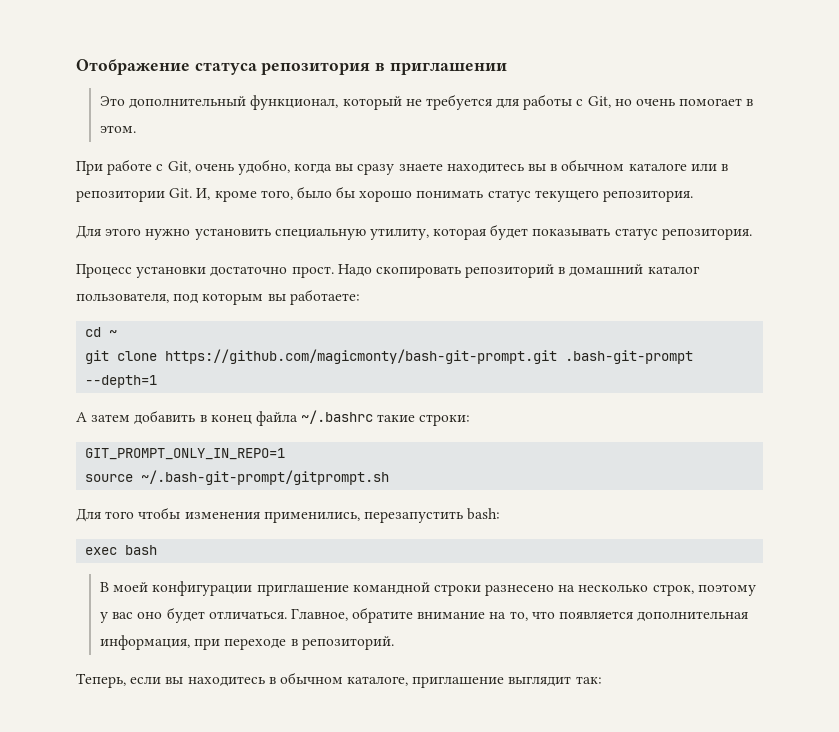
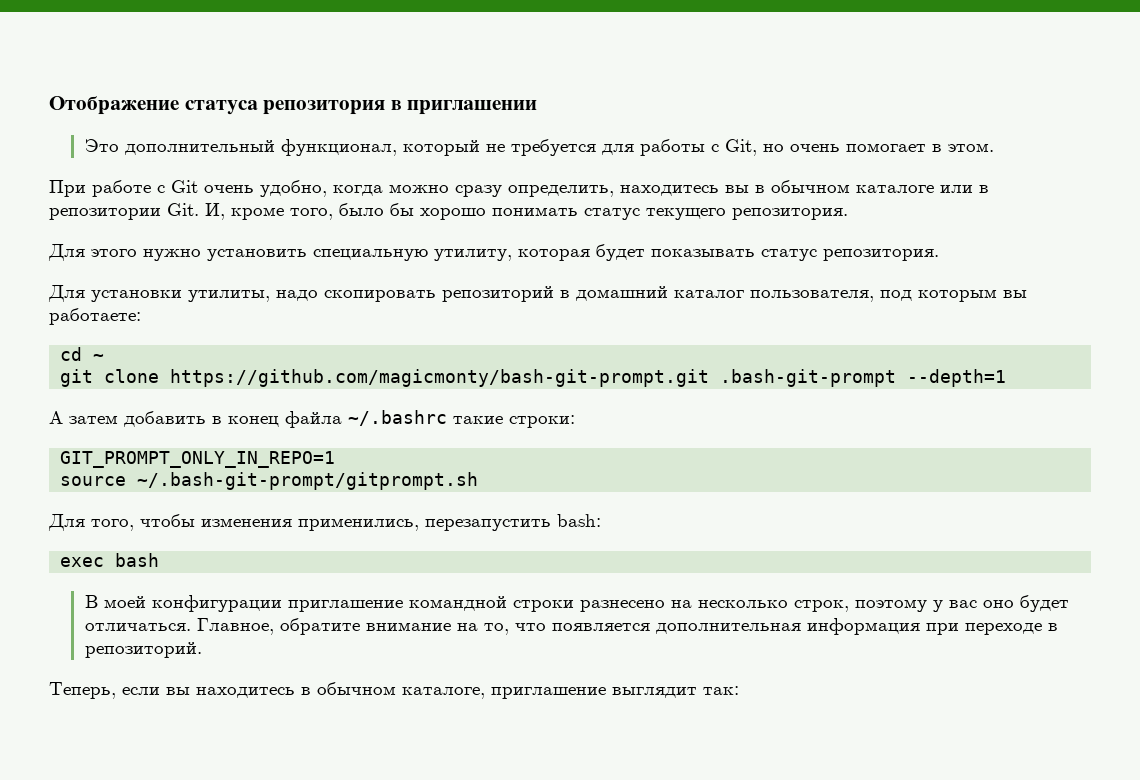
[167,161,191,173] Git, -> [171,180,198,193] Git
[335,163,443,175] вы сразу знаете -> [389,184,614,197] можно сразу определить,
[76,264,372,278] Процесс установки достаточно прост. Надо -> [48,285,318,302] Для установки утилиты, надо
[105,511,135,519] того -> [91,519,134,531] того,
[99,635,190,650] информация, -> [806,618,920,635] информация

